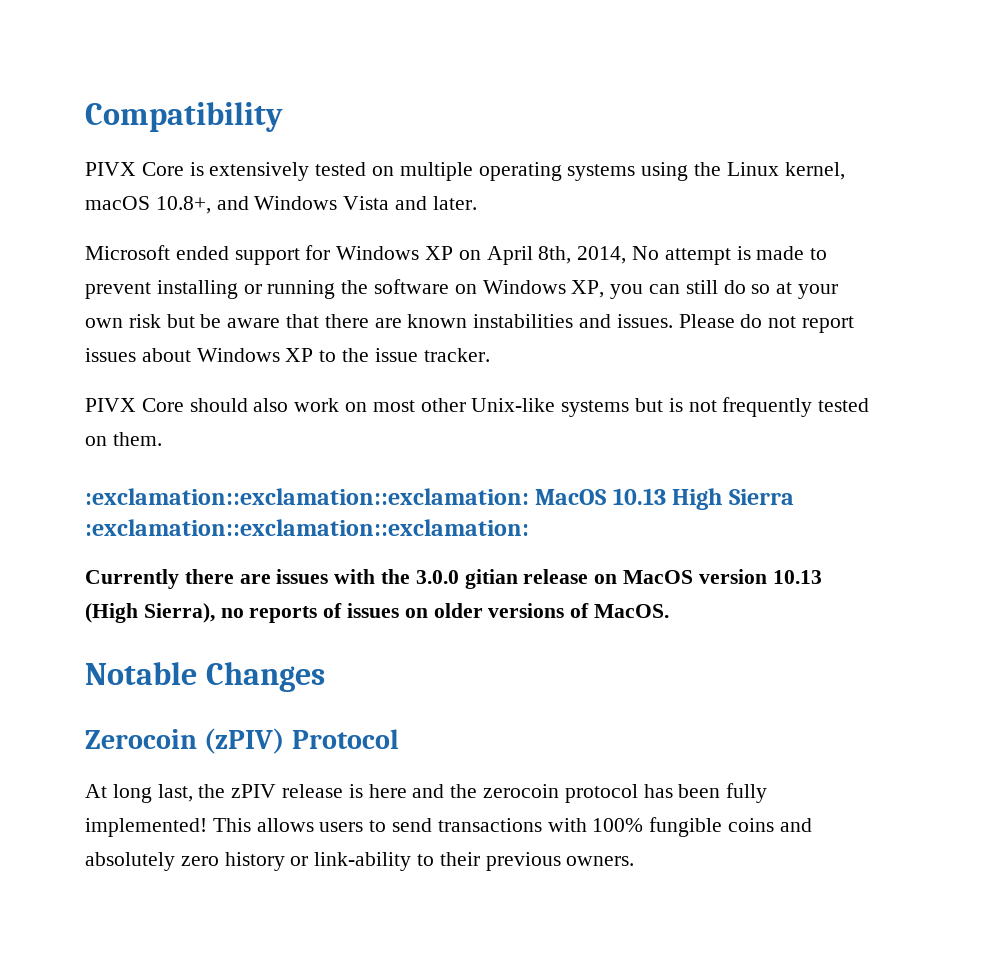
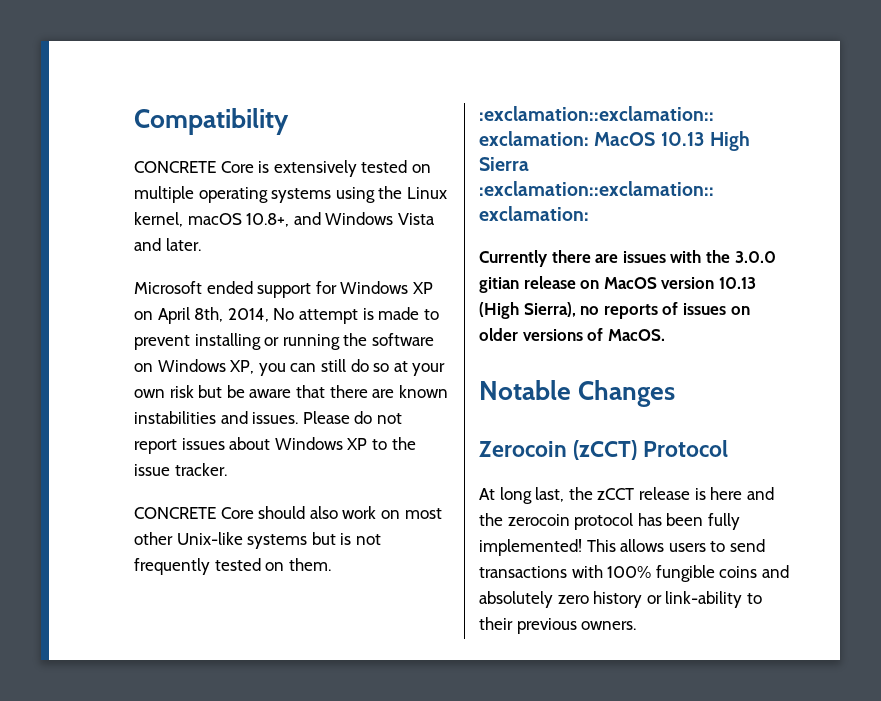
[85,162,136,176] PIVX -> [134,161,216,173] CONCRETE
[85,398,136,412] PIVX -> [134,507,216,519] CONCRETE
[204,728,285,754] (zPIV) -> [573,440,638,460] (zCCT)
[231,784,277,798] zPIV -> [597,488,635,500] zCCT

